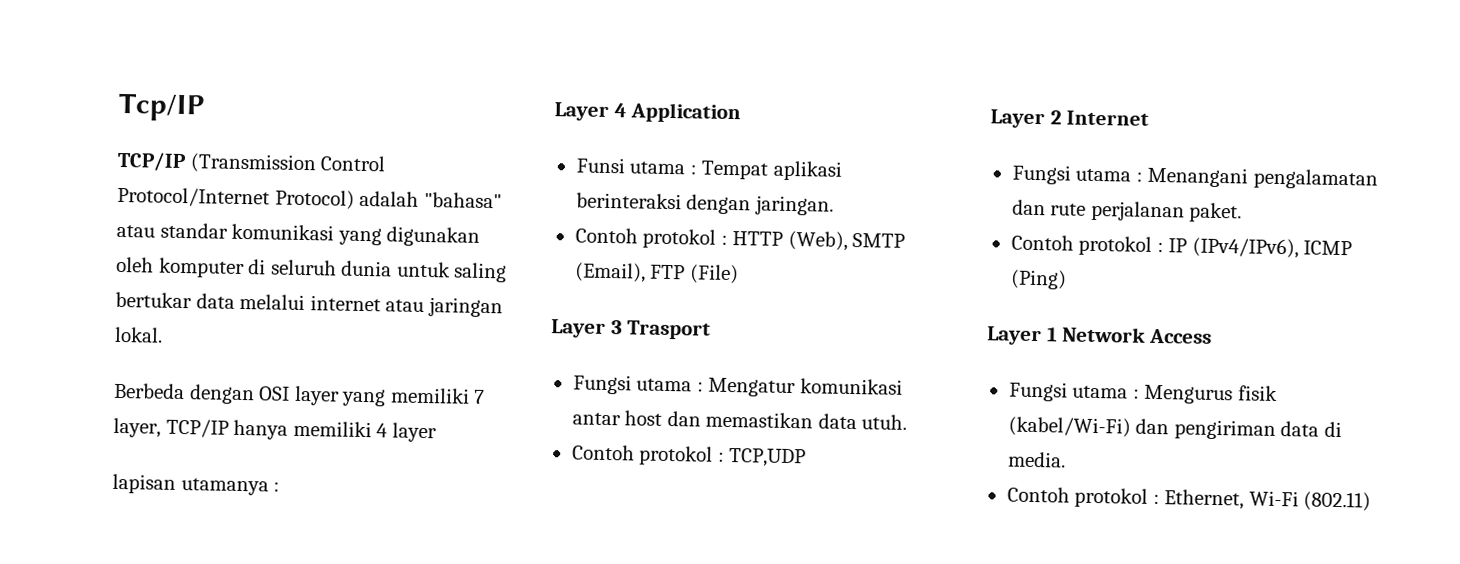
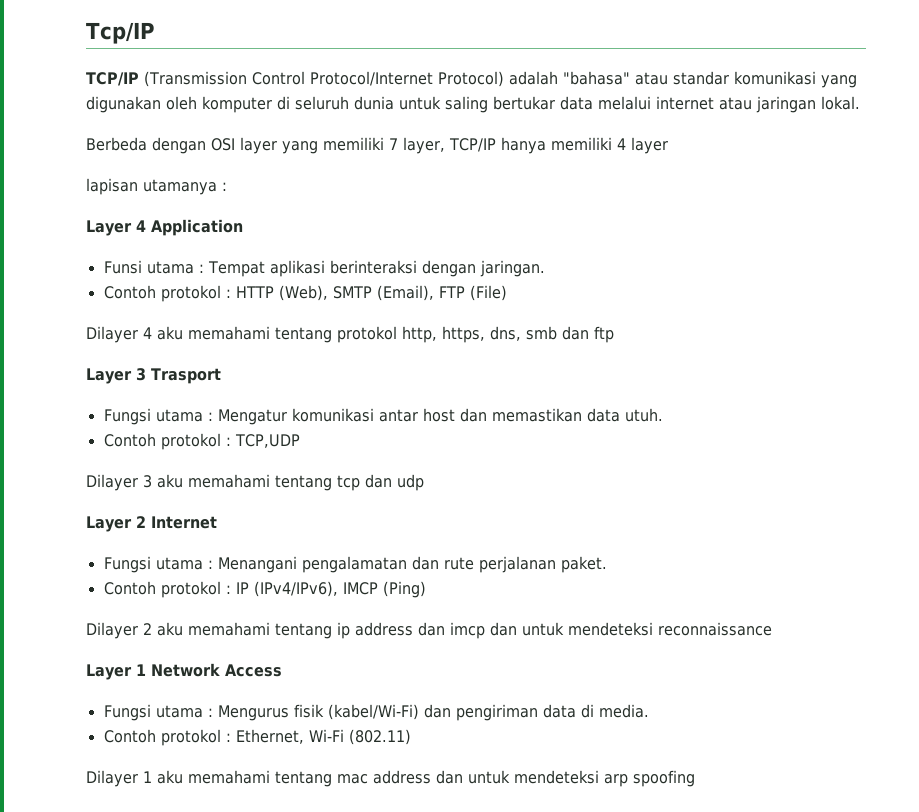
(739, 274) none -> [86,326,614,343] // Dilayer 4 aku memahami tentang protokol http, https, dns, smb dan ftp
(807, 458) none -> [86,474,424,491] // Dilayer 3 aku memahami tentang tcp dan udp
[1303,240,1353,256] ICMP -> [342,582,378,595] IMCP
(1067, 279) none -> [86,622,772,639] // Dilayer 2 aku memahami tentang ip address dan imcp dan untuk mendeteksi reconnaissance
(1372, 501) none -> [86,770,695,787] // Dilayer 1 aku memahami tentang mac address dan untuk mendeteksi arp spoofing

